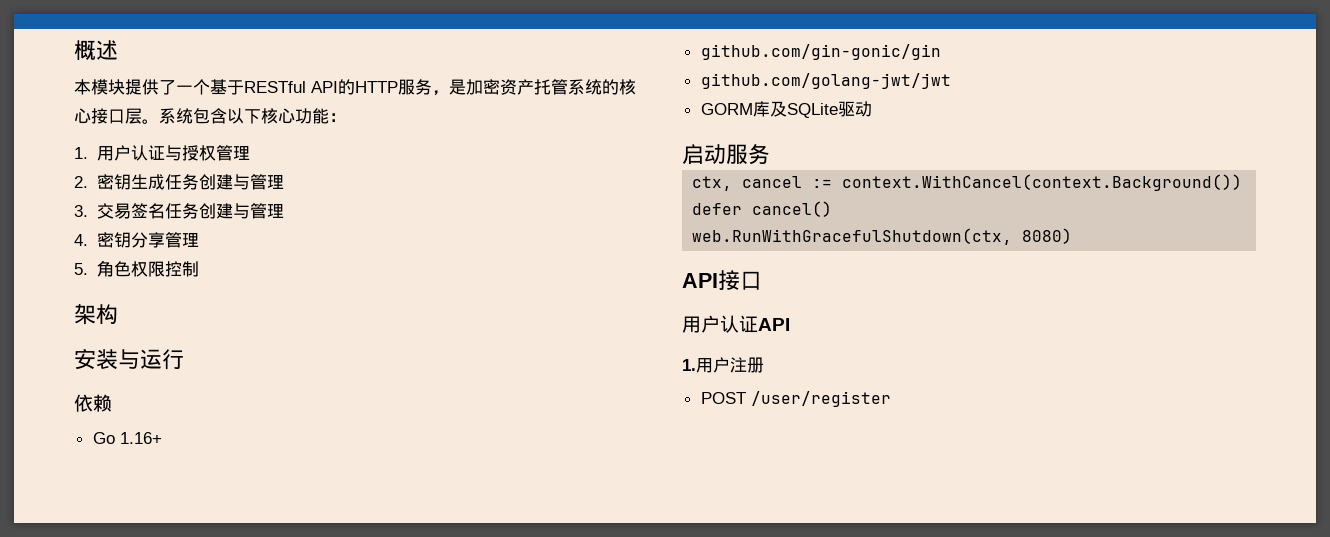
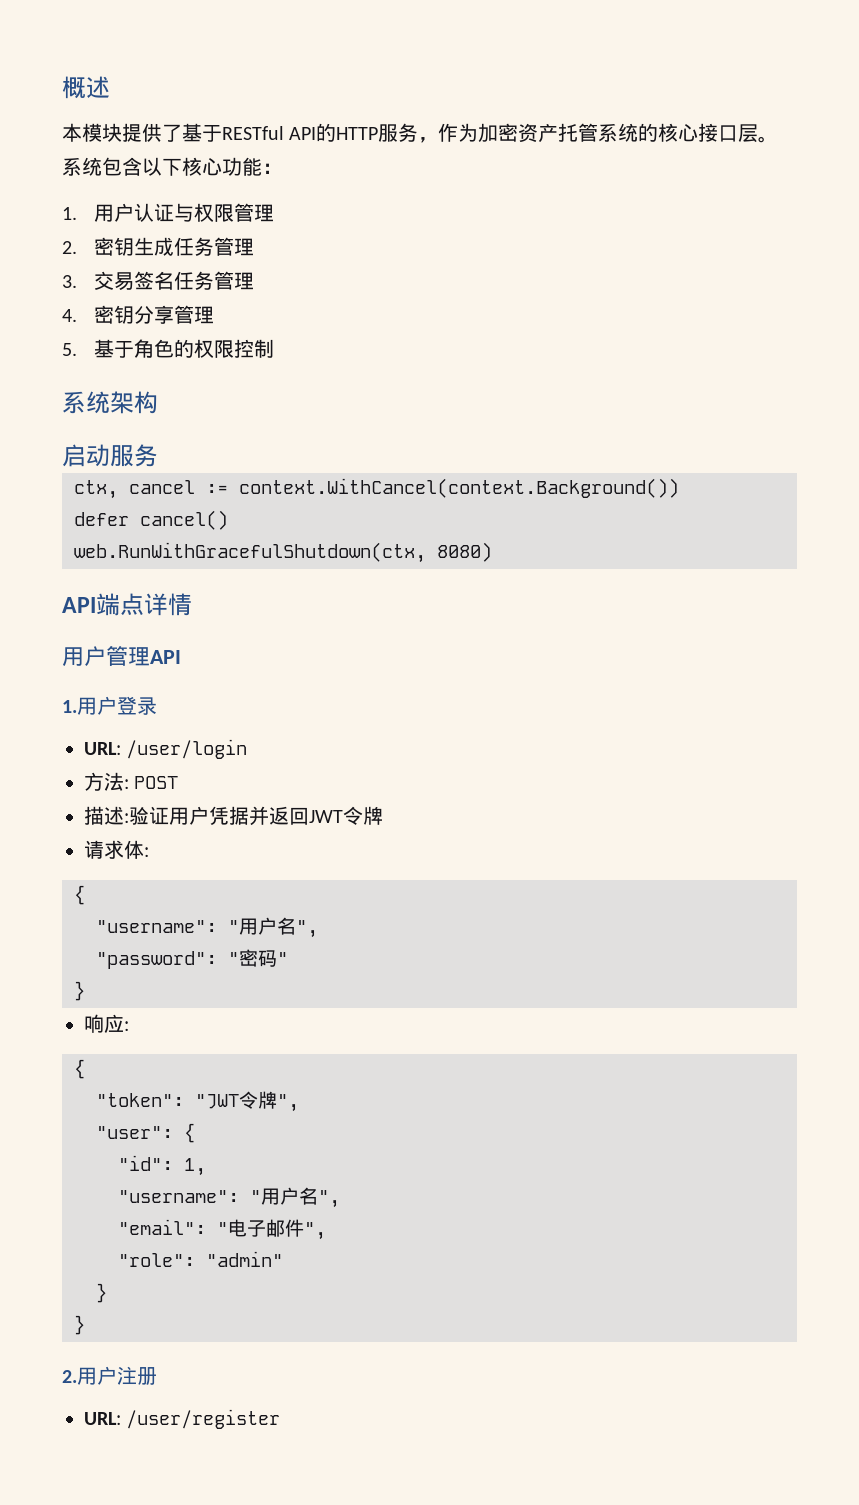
[176,79,210,95] 一个 -> (182, 133) none
[449,79,466,95] 是 -> [438,123,479,142] 作为
[181,145,216,161] 授权 -> [193,203,234,222] 权限
[198,174,250,190] 创建与 -> (214, 246) none
[198,203,250,219] 创建与 -> (214, 280) none
[96,260,131,277] 角色 -> [93,339,194,358] 基于角色的
(199, 269) none -> [62,391,110,414] 系统
[74,349,184,370] [74,394,112,412] [92,432,162,444] [700,44,941,60] [700,73,951,89] [700,101,872,118] // 安装与运行 // 依赖 // Go 1.16+ // github.com/gin-gonic/gin // github.com/golang-jwt/jwt // GORM库及SQLite驱动 -> (158, 402) none
[718,270,762,290] [682,315,758,333] 接口 // 用户认证 -> [96,593,192,616] [62,646,150,666] 端点详情 // 用户管理
(730, 365) none -> [117,696,157,715] [84,739,248,759] [84,772,179,791] [84,806,383,826] [84,840,149,859] [74,885,85,905] [96,917,318,938] [96,949,288,969] [74,981,85,1001] [84,1014,129,1033] [74,1059,85,1079] [96,1091,299,1112] [96,1123,195,1143] [118,1155,206,1176] [118,1187,340,1208] [118,1219,326,1240] [118,1251,283,1267] [96,1283,107,1303] [74,1315,85,1335] [62,1366,117,1385] 登录 // URL: /user/login // 方法: POST // 描述:验证用户凭据并返回JWT令牌 // 请求体: // { // "username": "用户名", // "password": "密码" // } // 响应: // { // "token": "JWT令牌", // "user": { // "id": 1, // "username": "用户名", // "email": "电子邮件", // "role": "admin" // } // } // 2.用户
[700,392,746,404] POST -> [84,1412,121,1425] URL:

